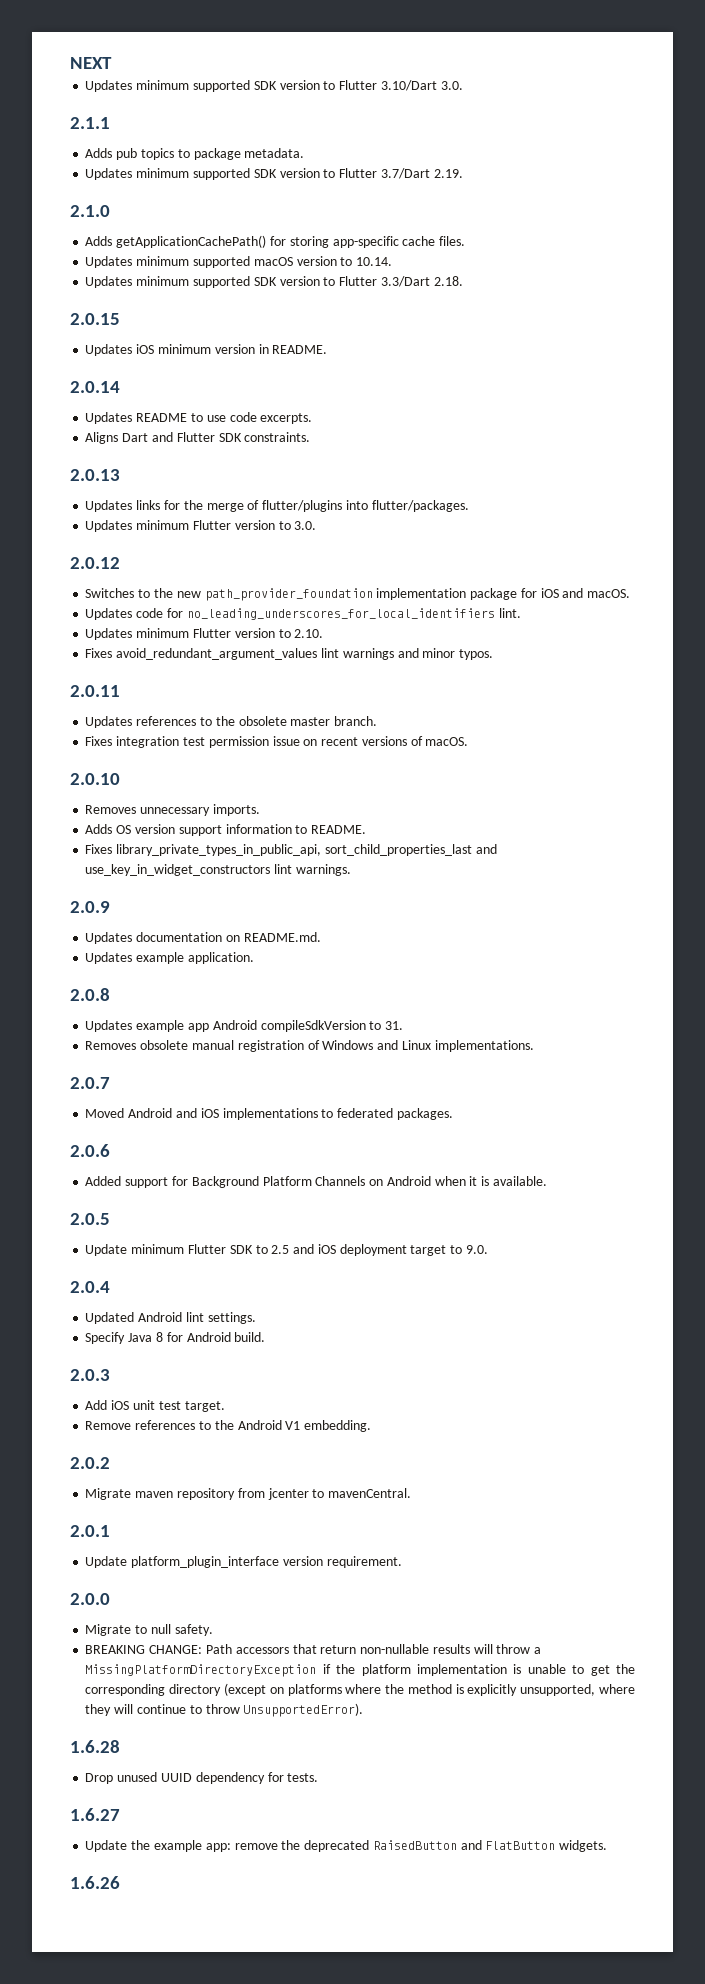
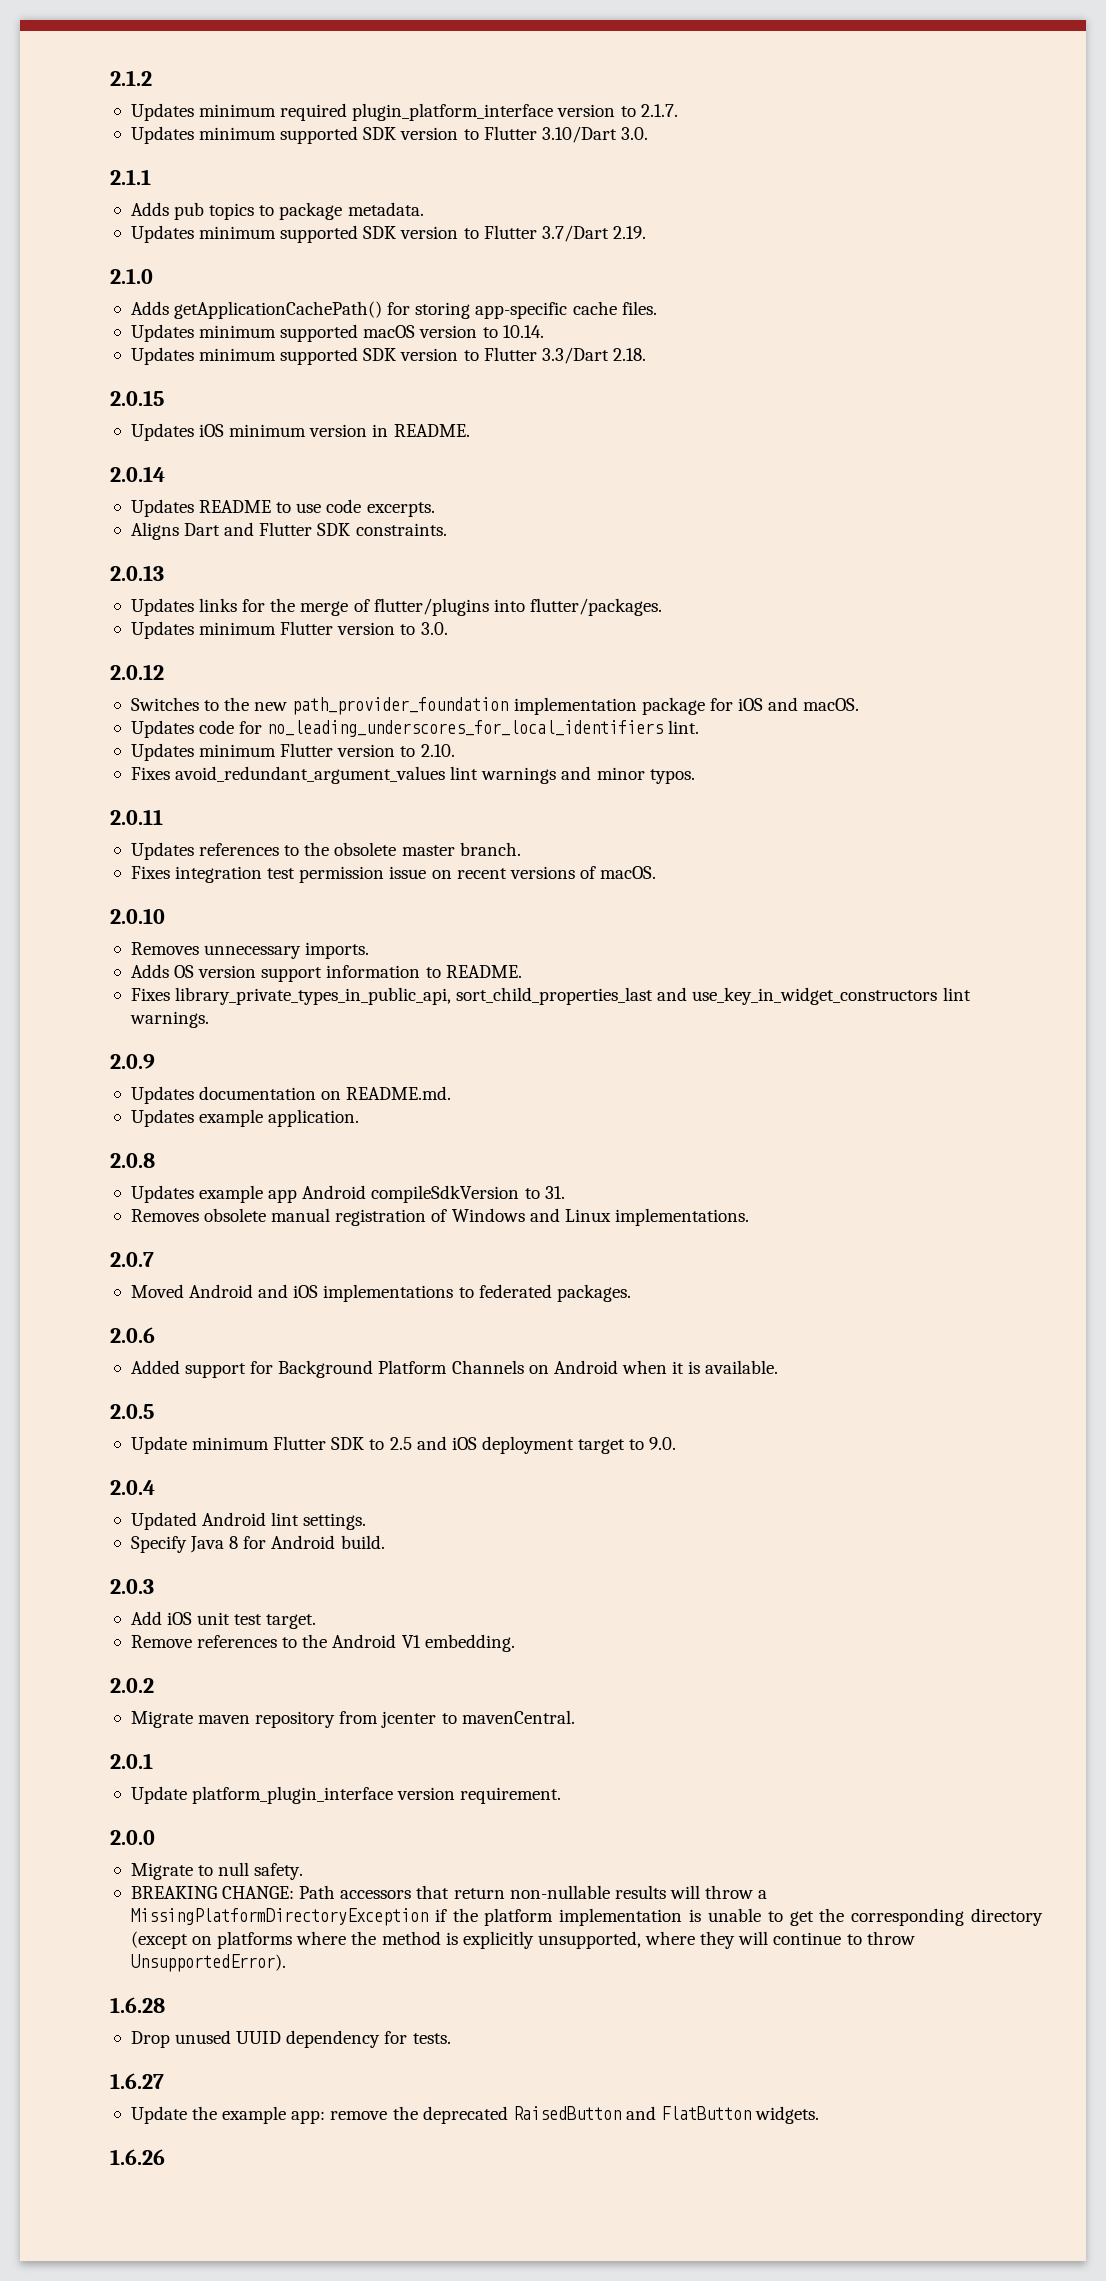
[70,57,112,69] NEXT -> [110,70,152,86] [130,103,678,121] 2.1.2 // Updates minimum required plugin_platform_interface version to 2.1.7.

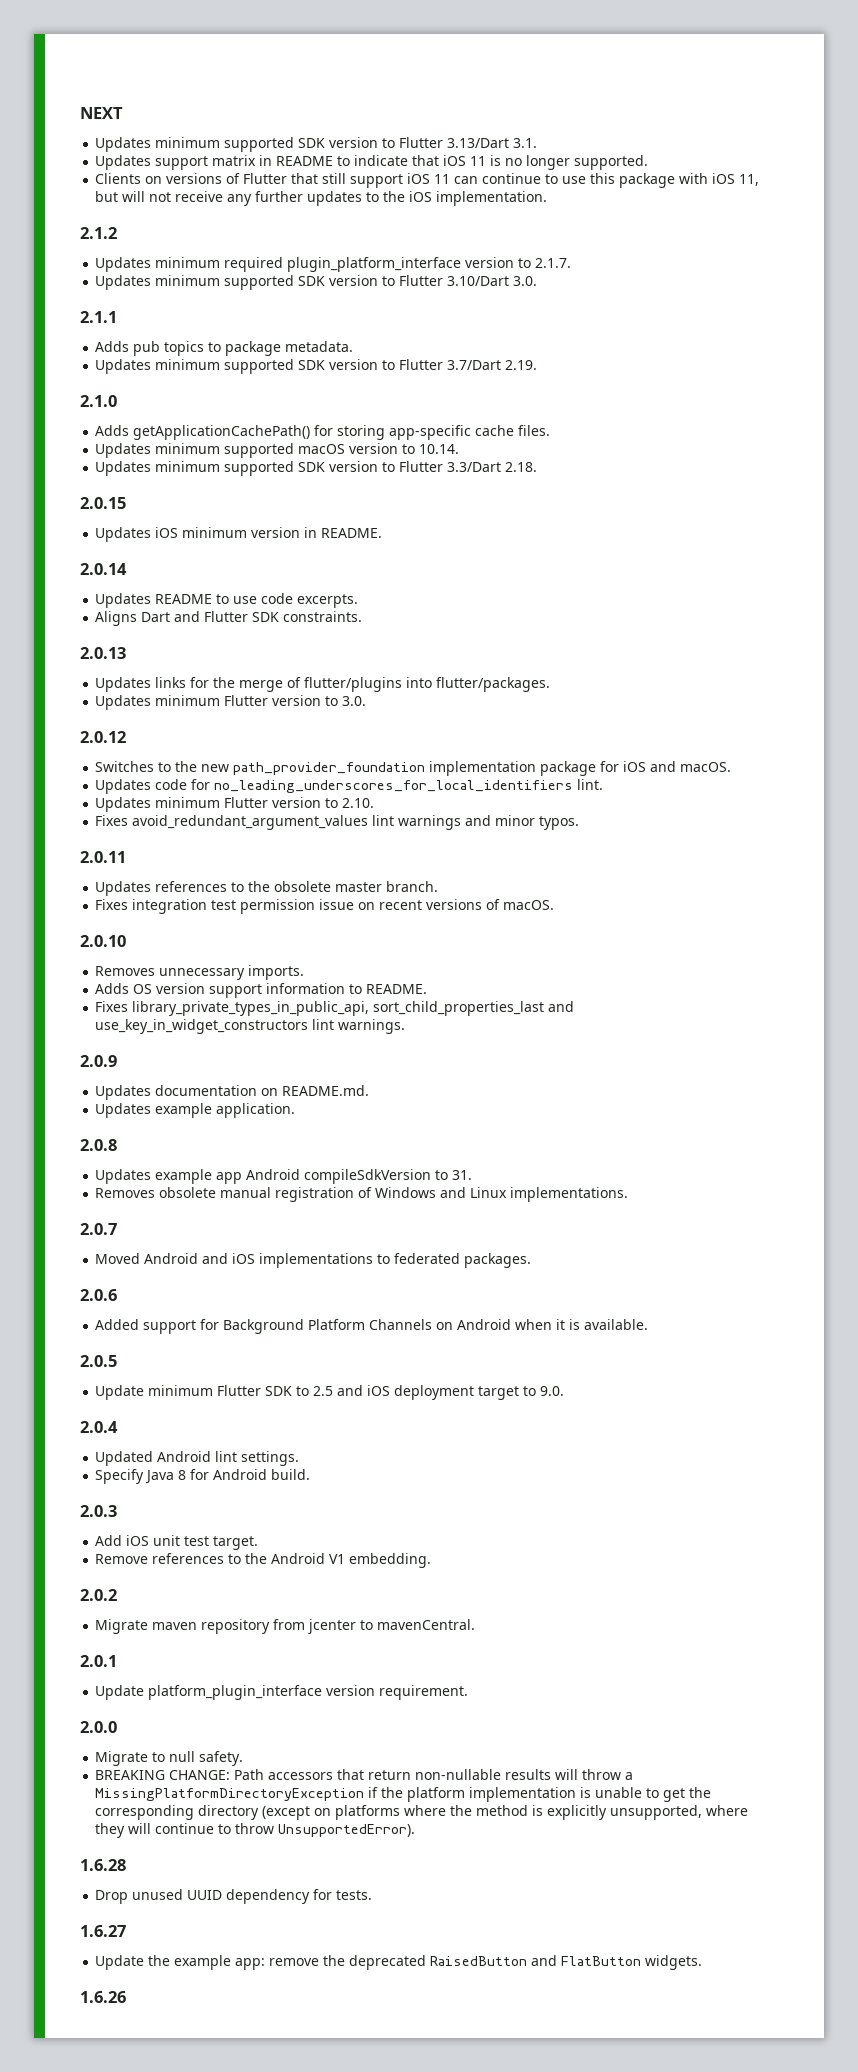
(110, 78) none -> [80,107,123,119] [95,137,538,152] [95,155,649,170] [95,173,760,188] [95,191,548,206] NEXT // Updates minimum supported SDK version to Flutter 3.13/Dart 3.1. // Updates support matrix in README to indicate that iOS 11 is no longer supported. // Clients on versions of Flutter that still support iOS 11 can continue to use this package with iOS 11, but will not receive any further updates to the iOS implementation. //

